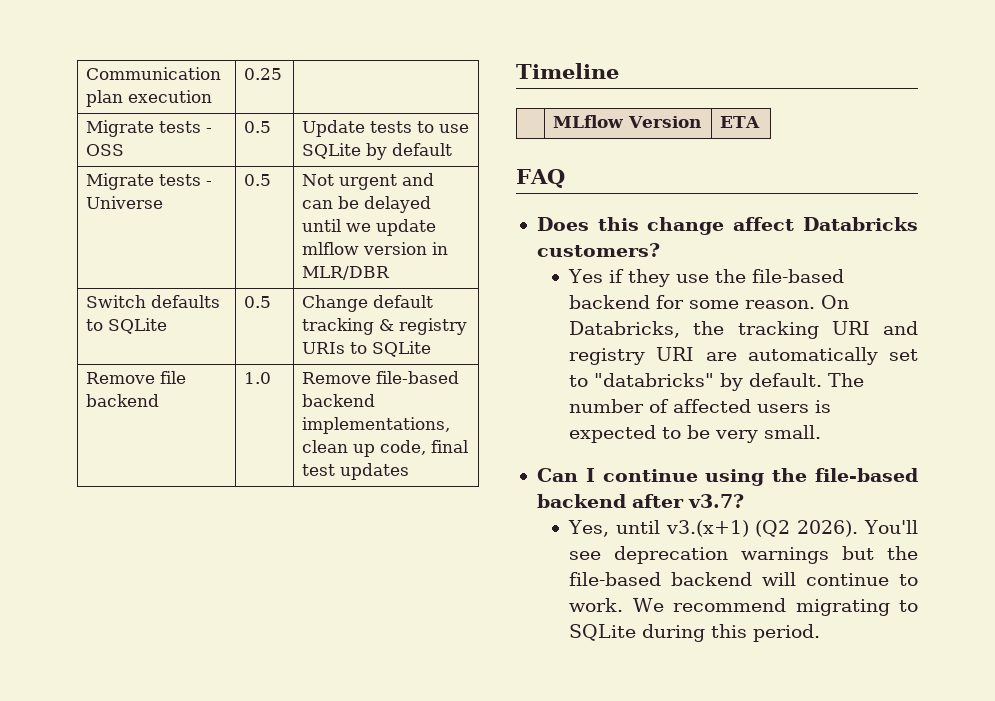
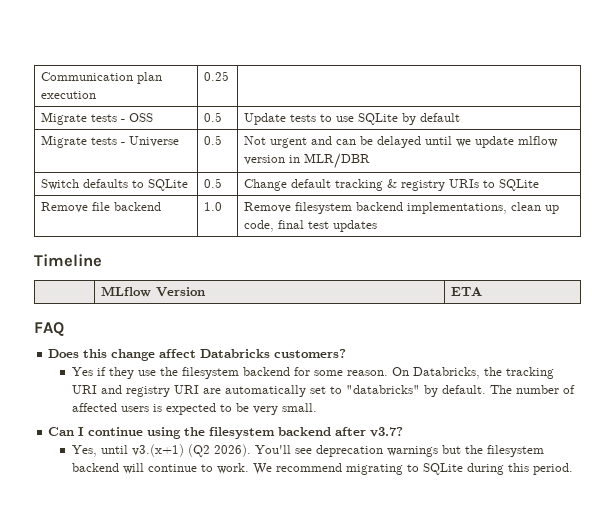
[376,371,460,384] file-based -> [295,202,353,214] filesystem
[752,269,845,283] file-based -> [181,367,239,379] filesystem
[815,468,918,482] file-based -> [209,427,276,439] filesystem
[569,572,662,586] file-based -> [486,445,544,457] filesystem

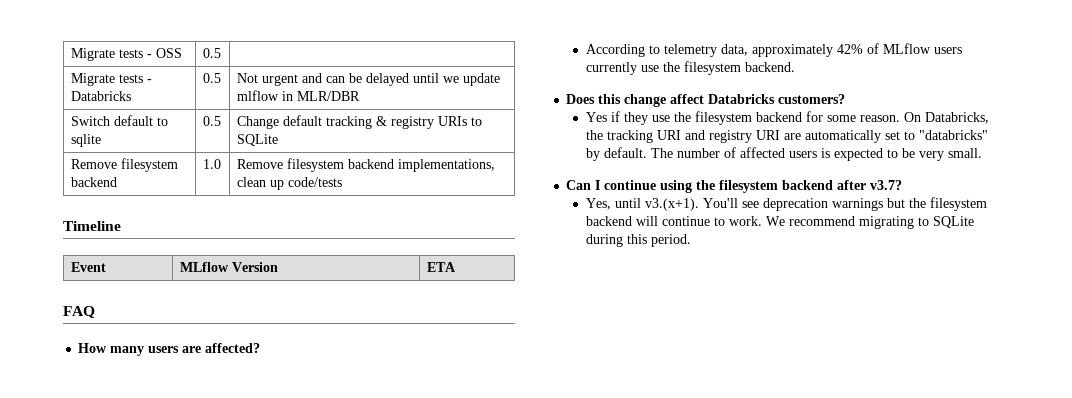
[41,72,163,84] [41,91,97,99] [204,71,230,81] Communication plan execution | 0.25 | // -> (70, 54) none
[244,113,461,125] [41,135,180,148] Update tests to use SQLite by default // Migrate tests - Universe -> [70,73,152,86] [70,91,131,101] // Migrate tests - Databricks
[244,155,286,165] version -> (279, 95) none
[83,179,189,191] defaults to SQLite -> [113,115,168,126] [70,134,101,147] default to sqlite
[92,202,111,211] file -> [120,158,178,172] filesystem
[244,220,378,232] code, final test updates -> [287,177,342,187] code/tests
(102, 260) none -> [70,262,106,272] Event
(64, 329) none -> [78,343,261,356] [585,43,962,57] [585,61,795,75] // How many users are affected? // According to telemetry data, approximately 42% of MLflow users currently use the filesystem backend.
[131,444,251,457] v3.(x+1) (Q2 2026). -> [644,198,699,211] v3.(x+1).

